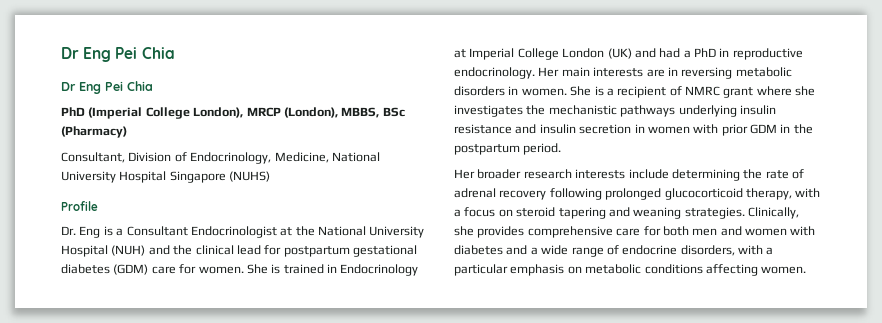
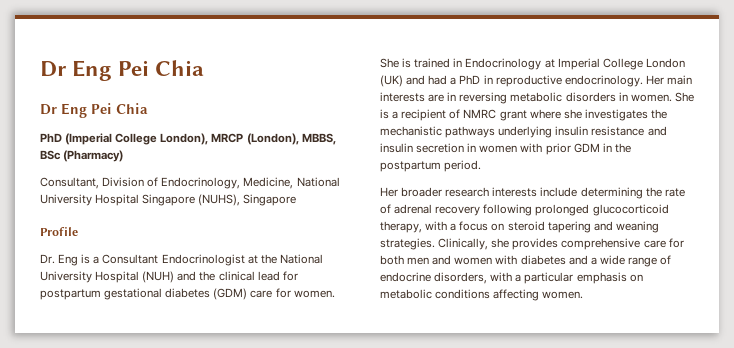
[229,171,271,182] (NUHS) -> [198,194,297,206] (NUHS), Singapore

